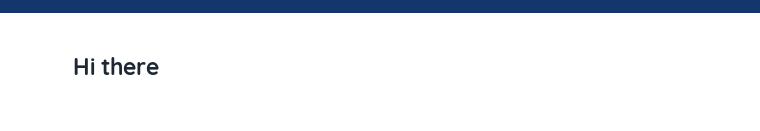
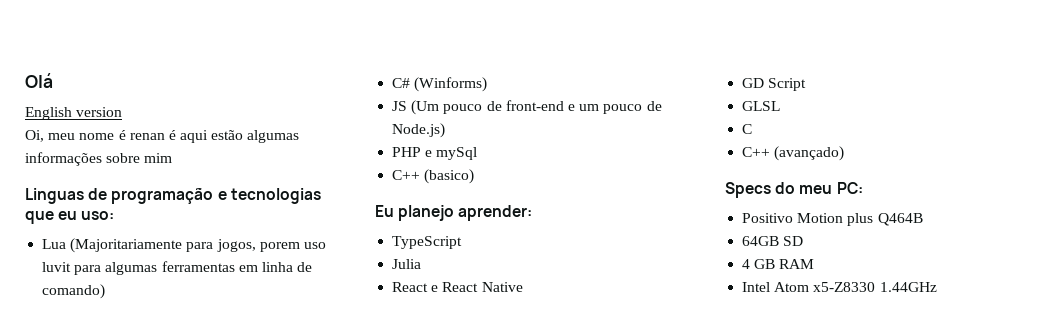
[73,57,160,75] Hi there -> [25,73,53,88] [25,107,123,120] [25,130,300,143] [25,152,173,166] [25,188,321,204] [25,211,115,224] [42,238,326,253] [42,261,313,275] [42,284,106,299] [392,77,488,92] [392,100,662,115] [392,123,446,138] [392,147,478,160] [392,169,475,184] [375,205,533,221] [392,236,463,249] [392,259,422,269] [392,282,523,292] [742,78,807,91] [742,101,781,111] [742,124,753,134] [742,146,845,161] [725,182,863,198] [742,213,923,226] [742,236,804,246] [742,259,815,269] [742,282,937,292] Olá // English version // Oi, meu nome é renan é aqui estão algumas informações sobre mim // Linguas de programação e tecnologias que eu uso: // Lua (Majoritariamente para jogos, porem uso luvit para algumas ferramentas em linha de comando) // C# (Winforms) // JS (Um pouco de front-end e um pouco de Node.js) // PHP e mySql // C++ (basico) // Eu planejo aprender: // TypeScript // Julia // React e React Native // GD Script // GLSL // C // C++ (avançado) // Specs do meu PC: // Positivo Motion plus Q464B // 64GB SD // 4 GB RAM // Intel Atom x5-Z8330 1.44GHz

